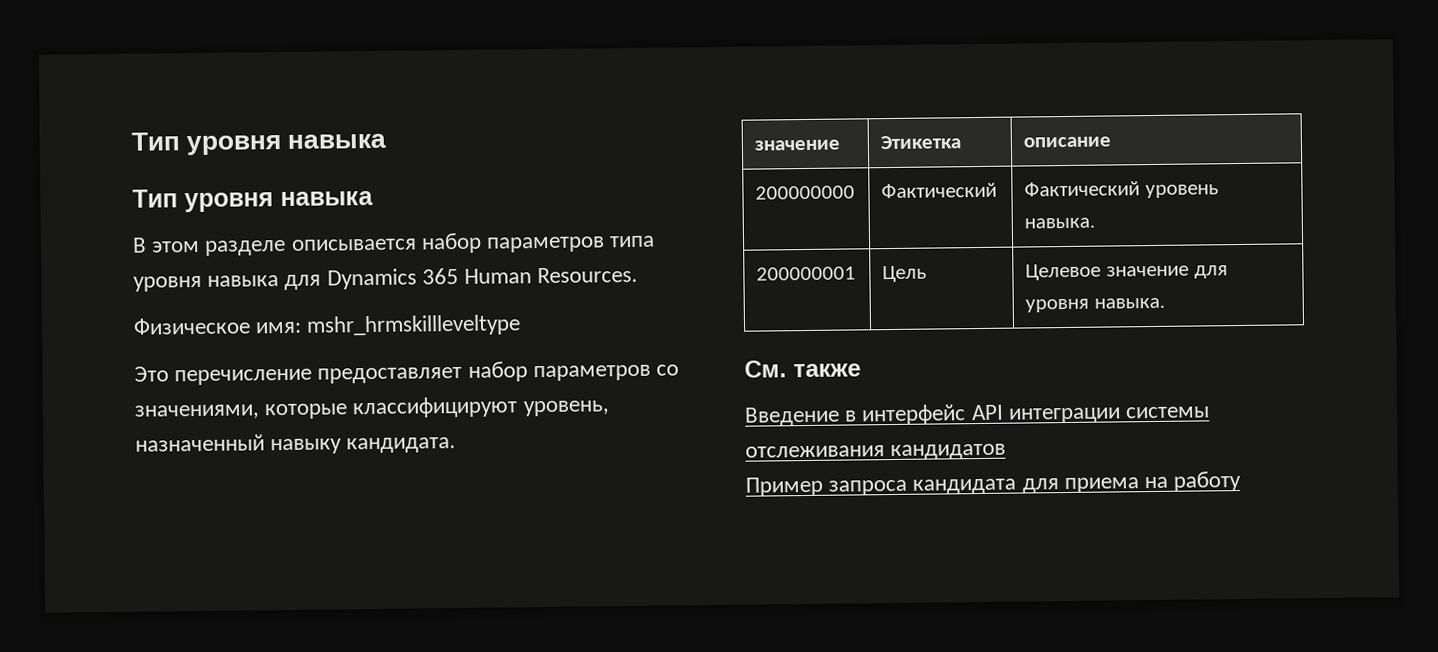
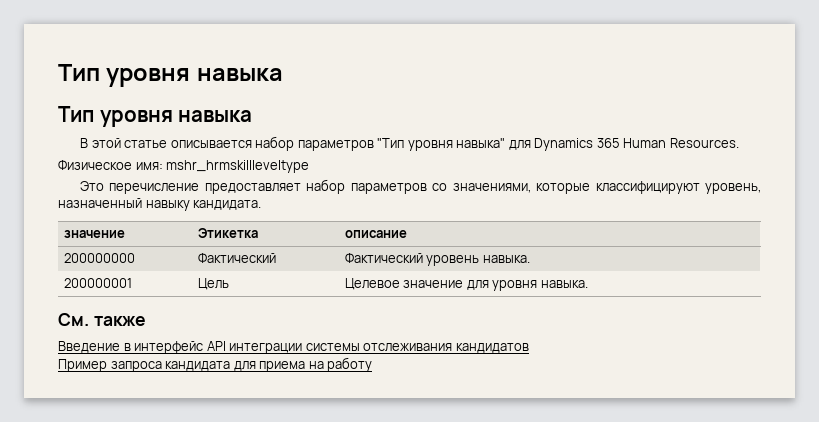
[151,239,287,256] этом разделе -> [91,138,168,148] этой статье
[609,235,656,248] [133,275,280,292] типа уровня навыка -> [377,138,506,151] "Тип уровня навыка"

